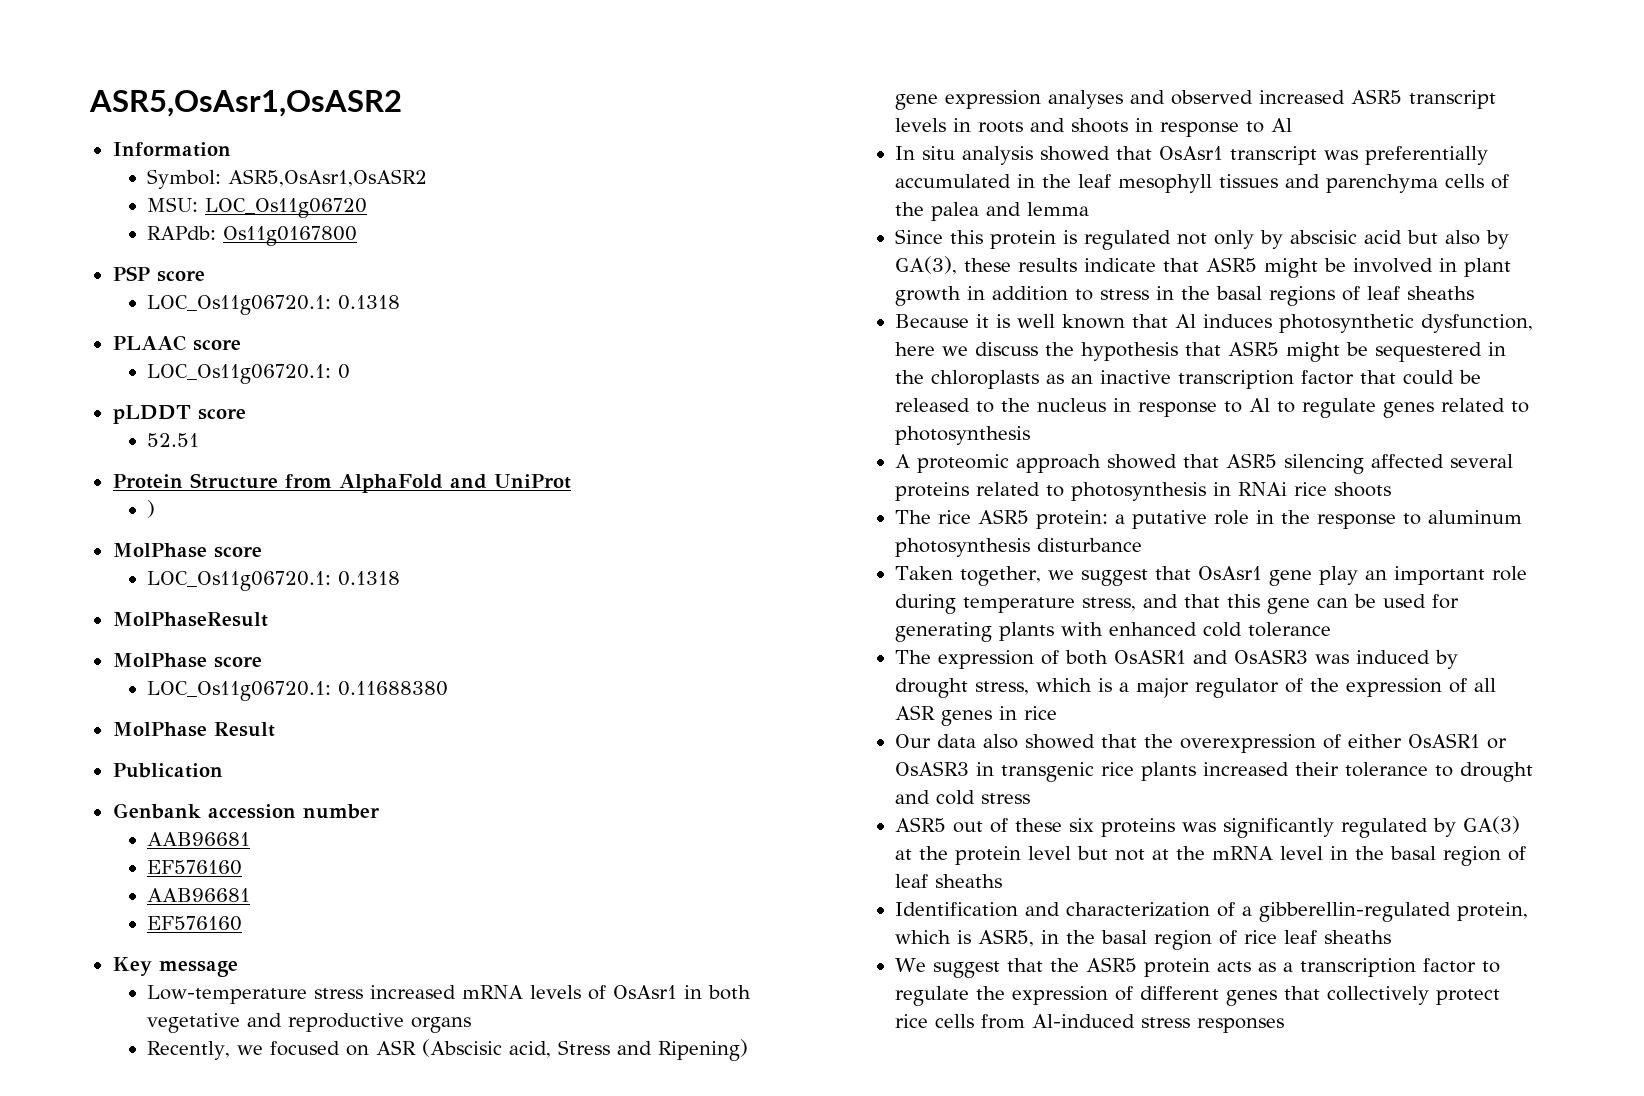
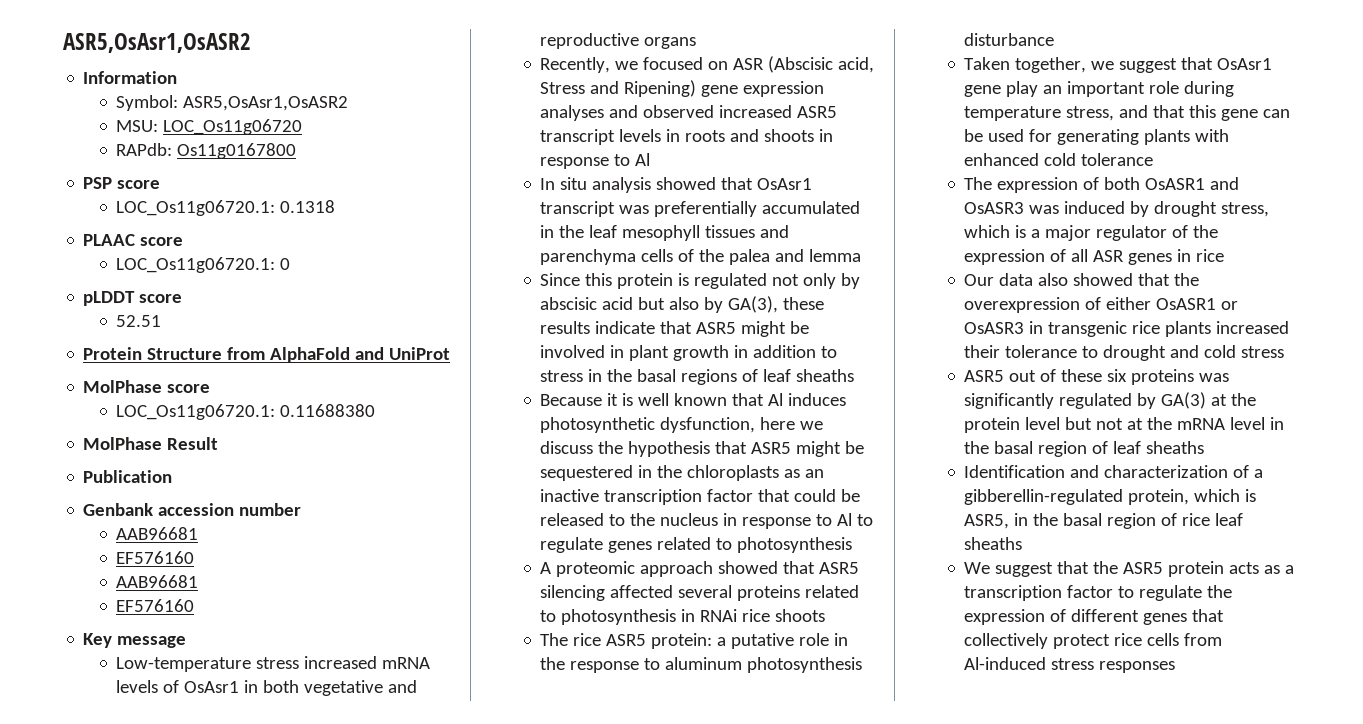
[147,500,156,518] [112,543,262,558] [147,571,401,591] [112,612,268,627] // ) // MolPhase score // LOC_Os11g06720.1: 0.1318 // MolPhaseResult -> (451, 353) none

